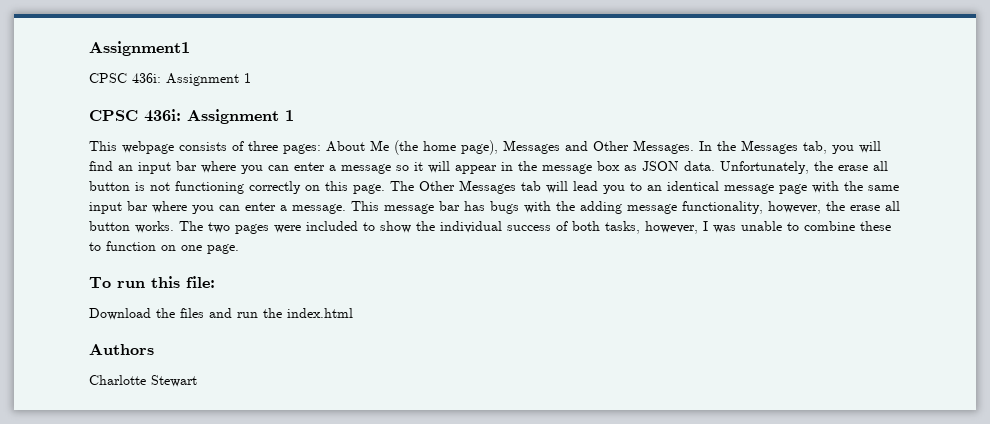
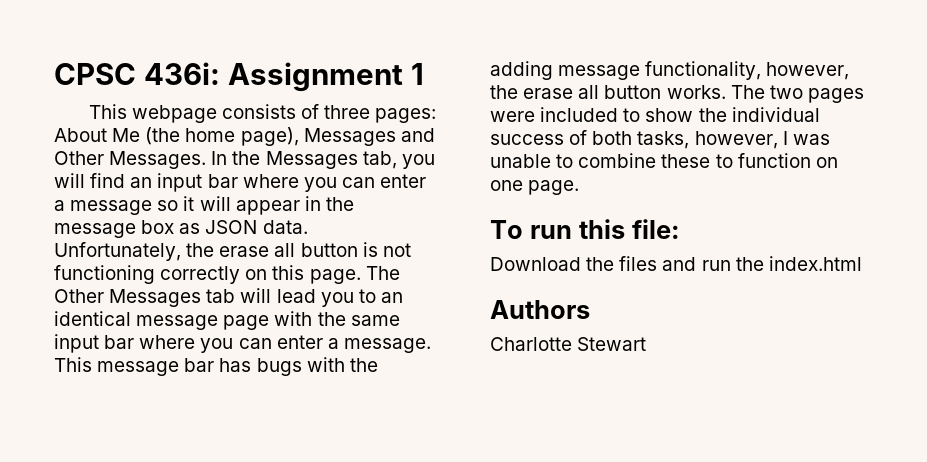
[89,41,190,56] [89,73,251,86] Assignment1 // CPSC 436i: Assignment 1 // -> (54, 74) none

